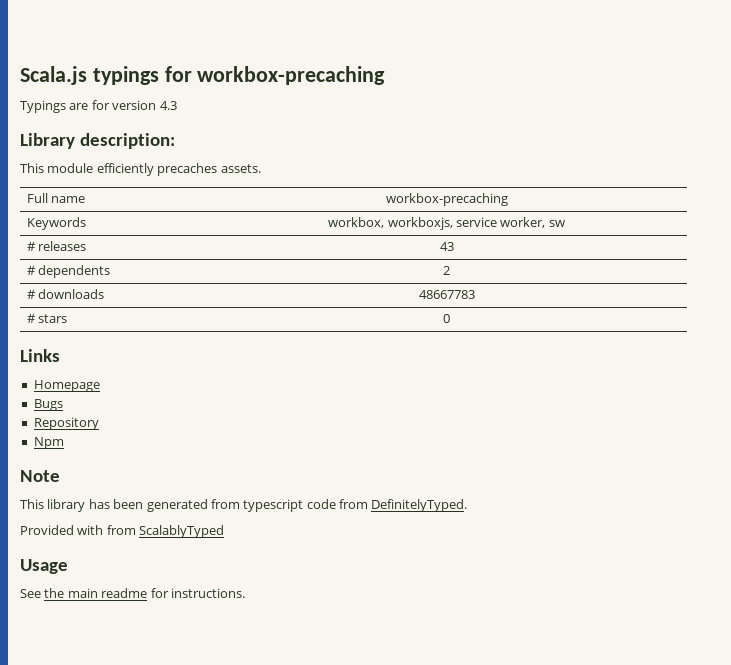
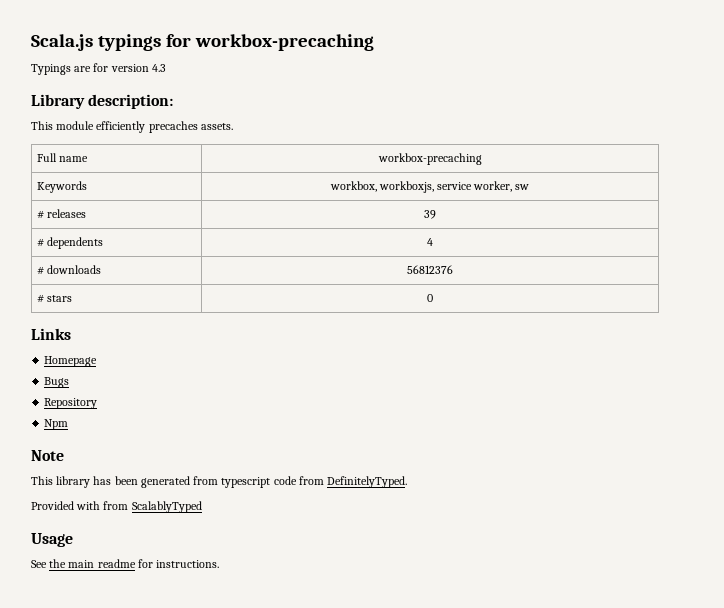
[439,242,454,251] 43 -> [424,210,436,219] 39
[442,266,450,275] 2 -> [427,238,433,246] 4
[418,290,475,299] 48667783 -> [407,265,453,274] 56812376

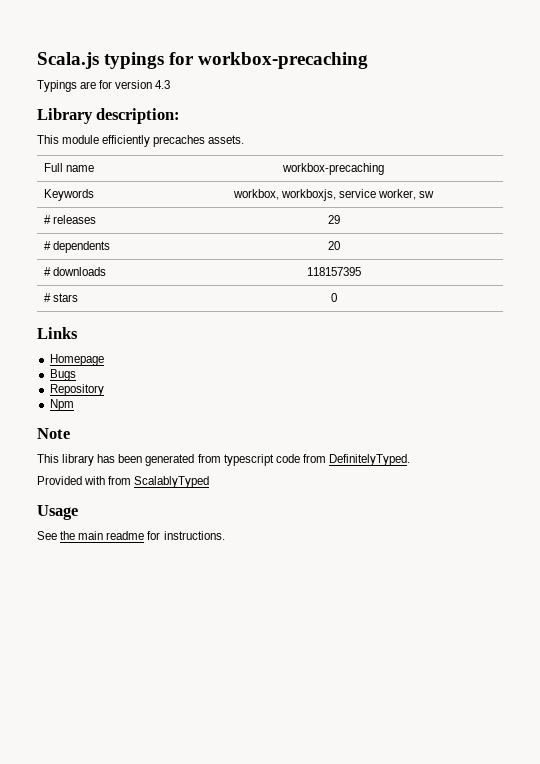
[424,210,436,219] 39 -> [327,215,340,224] 29
[427,238,433,246] 4 -> [327,241,340,250] 20
[407,265,453,274] 56812376 -> [306,267,361,276] 118157395

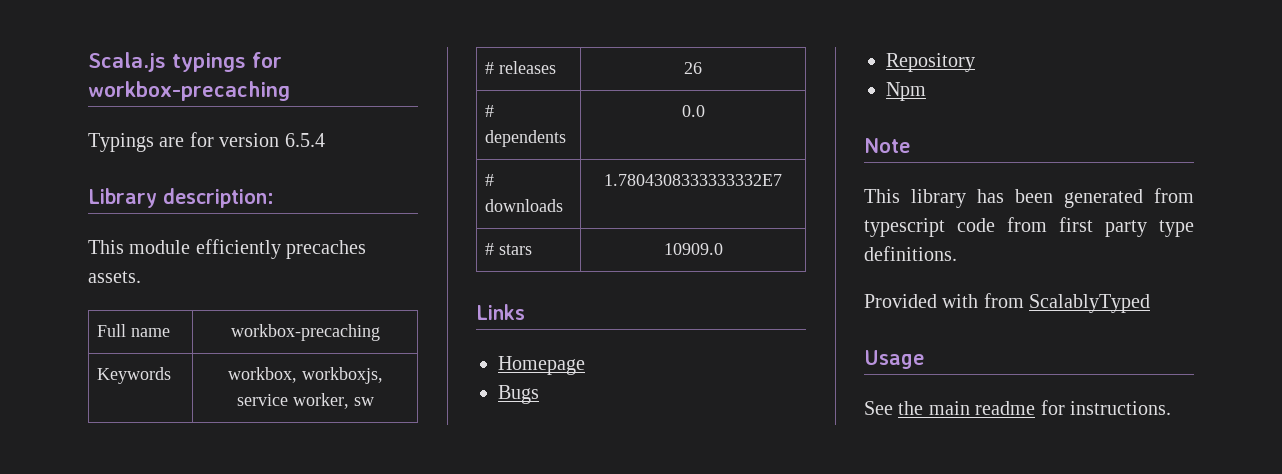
[155,80,171,89] 4.3 -> [284,133,325,147] 6.5.4
[327,215,340,224] 29 -> [684,62,702,74] 26
[327,241,340,250] 20 -> [681,105,705,117] 0.0
[306,267,361,276] 118157395 -> [604,174,782,186] 1.7804308333333332E7
[330,293,337,302] 0 -> [663,243,723,255] 10909.0
[328,454,410,466] DefinitelyTyped. -> [1059,217,1194,237] [864,246,957,261] first party type definitions.

